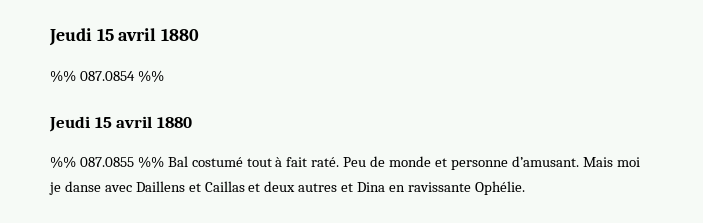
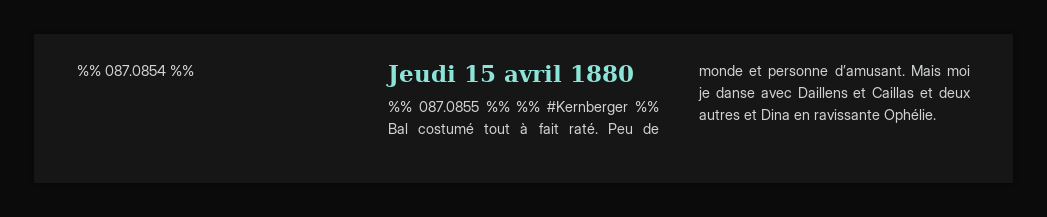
[49,28,200,46] Jeudi 15 avril 1880 // -> (77, 70) none
(164, 162) none -> [516,101,659,115] %% #Kernberger %%

